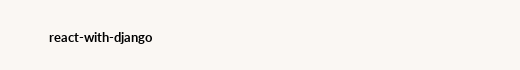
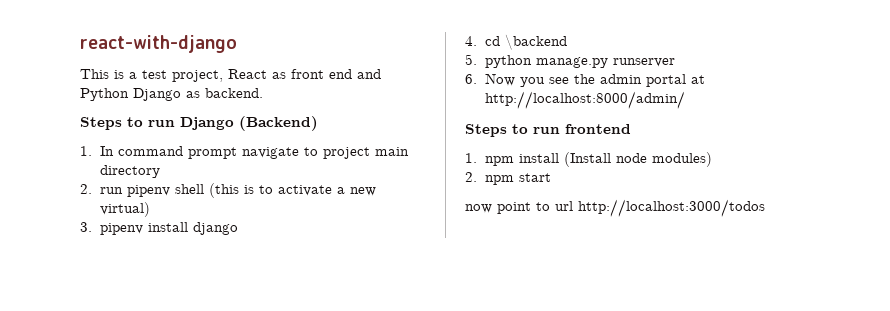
(153, 38) none -> [80,69,381,82] [80,88,263,101] [80,116,318,131] [80,146,409,159] [99,165,160,178] [80,183,376,198] [99,202,150,217] [80,222,238,235] [465,34,567,50] [465,54,675,68] [465,73,705,87] [484,91,685,109] [465,124,631,137] [465,152,712,167] [465,172,551,185] [465,199,765,217] // This is a test project, React as front end and Python Django as backend. // Steps to run Django (Backend) // 1. In command prompt navigate to project main directory // 2. run pipenv shell (this is to activate a new virtual) // 3. pipenv install django // 4. cd \backend // 5. python manage.py runserver // 6. Now you see the admin portal at http://localhost:8000/admin/ // Steps to run frontend // 1. npm install (Install node modules) // 2. npm start // now point to url http://localhost:3000/todos

